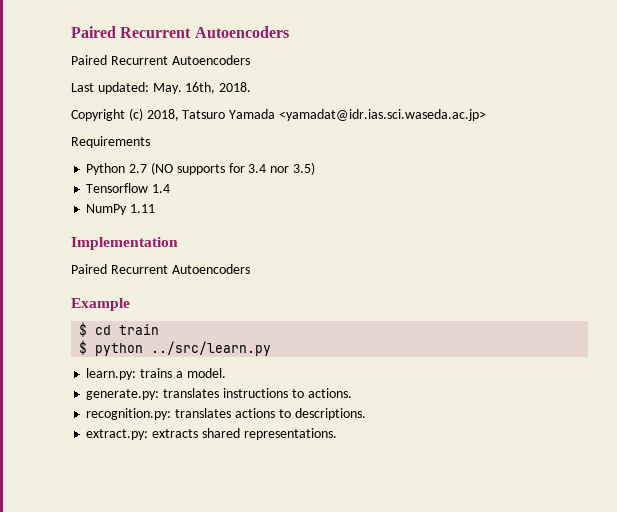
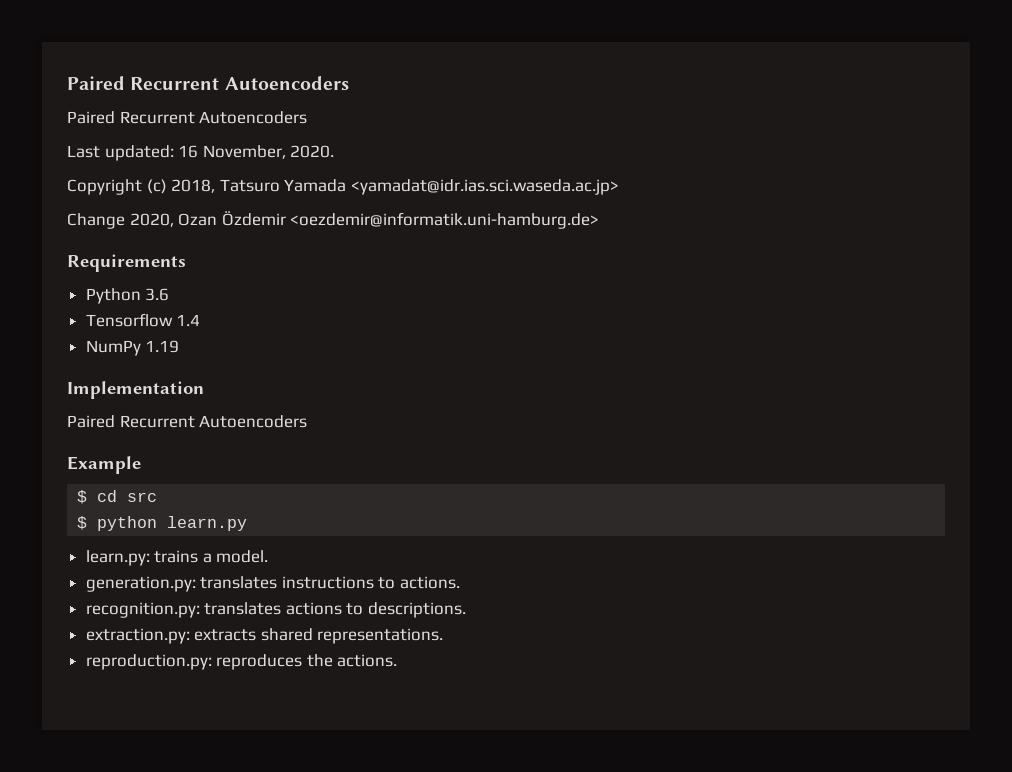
[152,82,252,94] May. 16th, 2018. -> [178,145,335,159] 16 November, 2020.
[71,136,150,148] [86,162,315,175] Requirements // Python 2.7 (NO supports for 3.4 nor 3.5) -> [67,211,600,229] [67,254,186,272] [85,288,170,304] Change 2020, Ozan Özdemir <oezdemir@informatik.uni-hamburg.de> // Requirements // Python 3.6
[130,204,156,213] 1.11 -> [145,340,180,353] 1.19
[119,324,160,335] train -> [127,492,158,502] src
[151,341,272,356] ../src/learn.py -> [167,516,248,531] learn.py
[86,389,160,400] generate.py: -> [85,576,196,592] generation.py:
[86,429,149,440] extract.py: -> [85,628,190,644] extraction.py:
(337, 434) none -> [85,654,398,670] // reproduction.py: reproduces the actions.

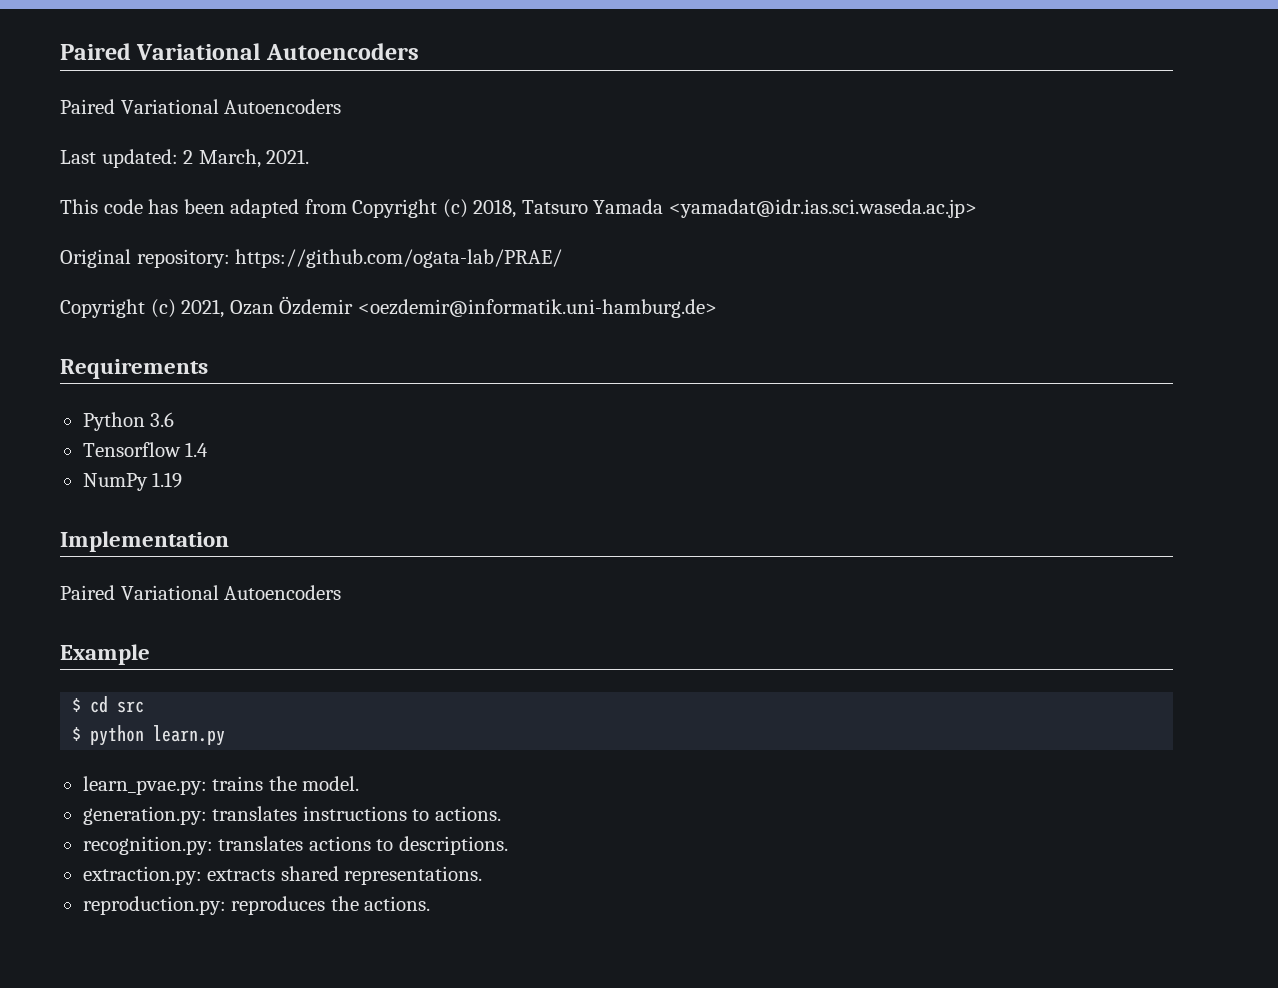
[67,76,220,90] Paired Recurrent -> [60,43,261,60] Paired Variational
[119,111,195,124] Recurrent -> [120,99,219,114] Variational
[178,145,335,159] 16 November, 2020. // -> [183,149,310,168] [60,199,347,218] 2 March, 2021. // This code has been adapted from
[67,213,174,229] Change 2020, -> [60,249,563,268] [60,299,225,318] Original repository: https://github.com/ogata-lab/PRAE/ // Copyright (c) 2021,
[119,415,195,428] Recurrent -> [120,585,219,600] Variational
[85,550,212,566] learn.py: trains a -> [82,776,297,795] learn_pvae.py: trains the

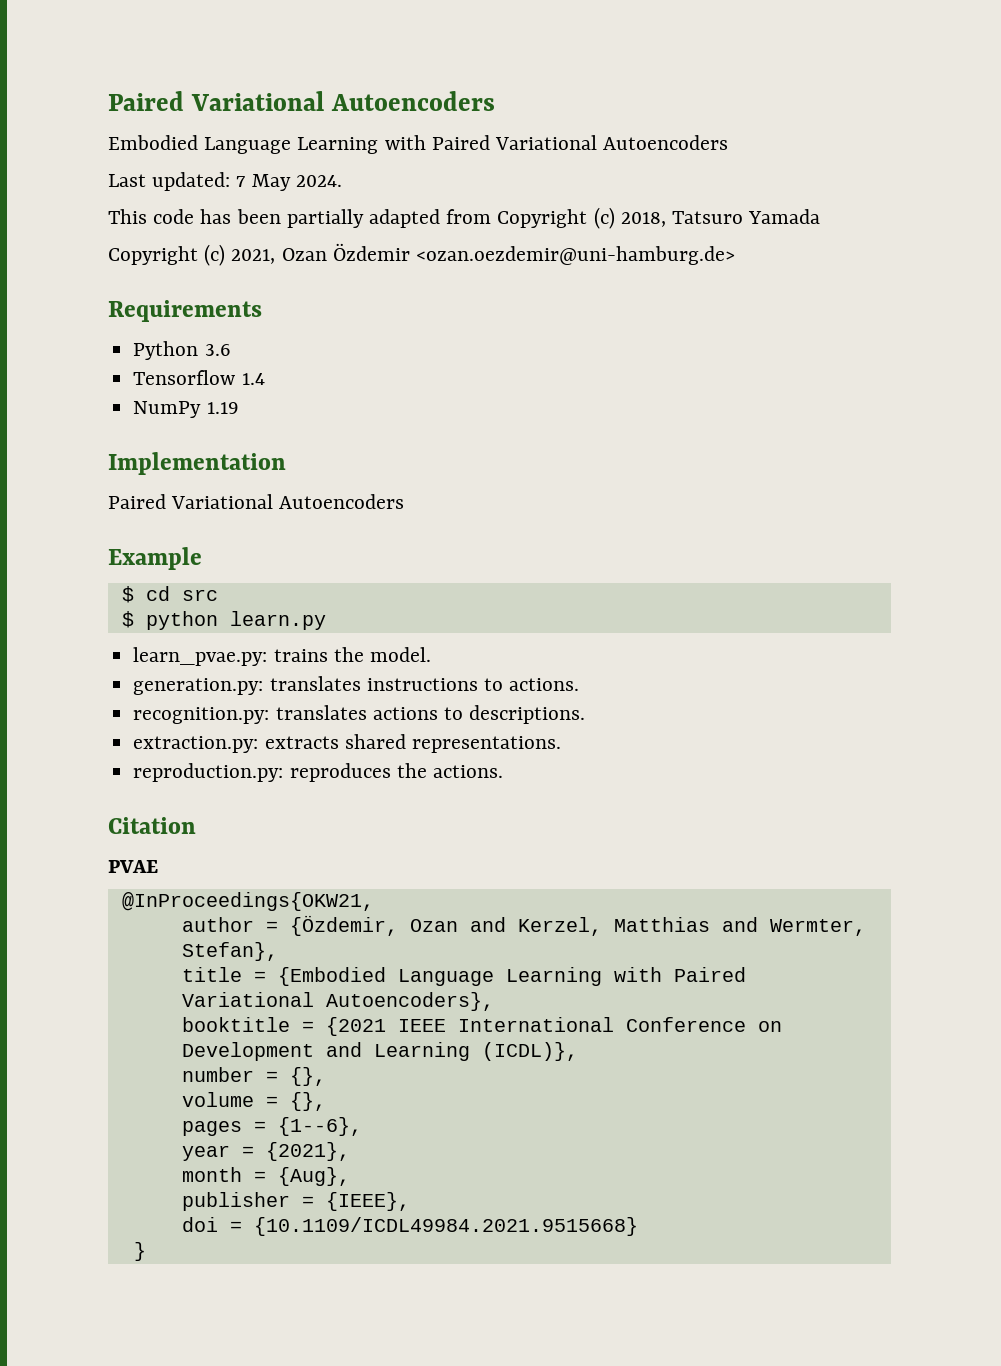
[60,43,419,60] Paired Variational Autoencoders // -> [108,91,495,111] [108,135,426,154] Paired Variational Autoencoders // Embodied Language Learning with
[183,149,310,168] 2 March, 2021. -> [236,174,342,191] 7 May 2024.
(225, 206) none -> [286,209,364,228] partially
[668,199,977,218] [60,249,563,268] <yamadat@idr.ias.sci.waseda.ac.jp> // Original repository: https://github.com/ogata-lab/PRAE/ -> (821, 216) none
[357,299,717,318] <oezdemir@informatik.uni-hamburg.de> -> [416,246,736,265] <ozan.oezdemir@uni-hamburg.de>
(431, 903) none -> [108,817,196,834] [108,860,158,873] [121,892,374,911] [181,915,866,936] [181,942,278,961] [181,967,746,986] [181,992,494,1011] [181,1017,782,1036] [181,1042,578,1061] [181,1067,326,1086] [181,1092,326,1111] [181,1117,362,1136] [181,1142,350,1161] [181,1167,350,1186] [181,1192,410,1211] [181,1217,638,1236] [133,1242,146,1261] // Citation // PVAE // @InProceedings{OKW21, // author = {Özdemir, Ozan and Kerzel, Matthias and Wermter, Stefan}, // title = {Embodied Language Learning with Paired Variational Autoencoders}, // booktitle = {2021 IEEE International Conference on Development and Learning (ICDL)}, // number = {}, // volume = {}, // pages = {1--6}, // year = {2021}, // month = {Aug}, // publisher = {IEEE}, // doi = {10.1109/ICDL49984.2021.9515668} // }

